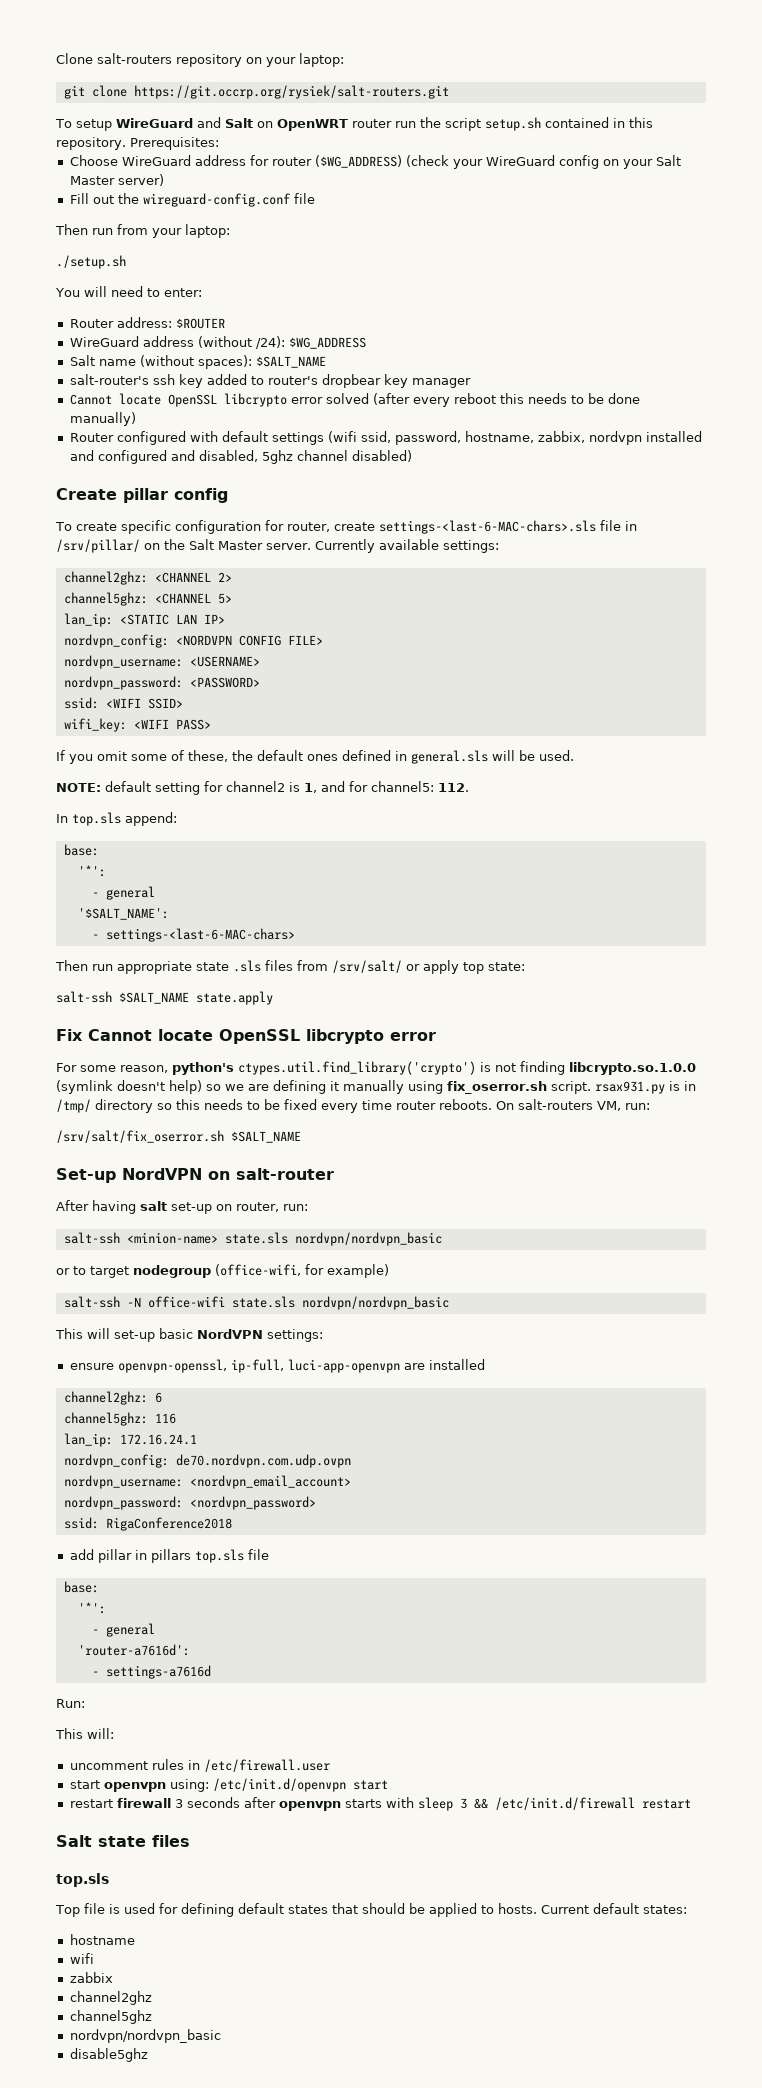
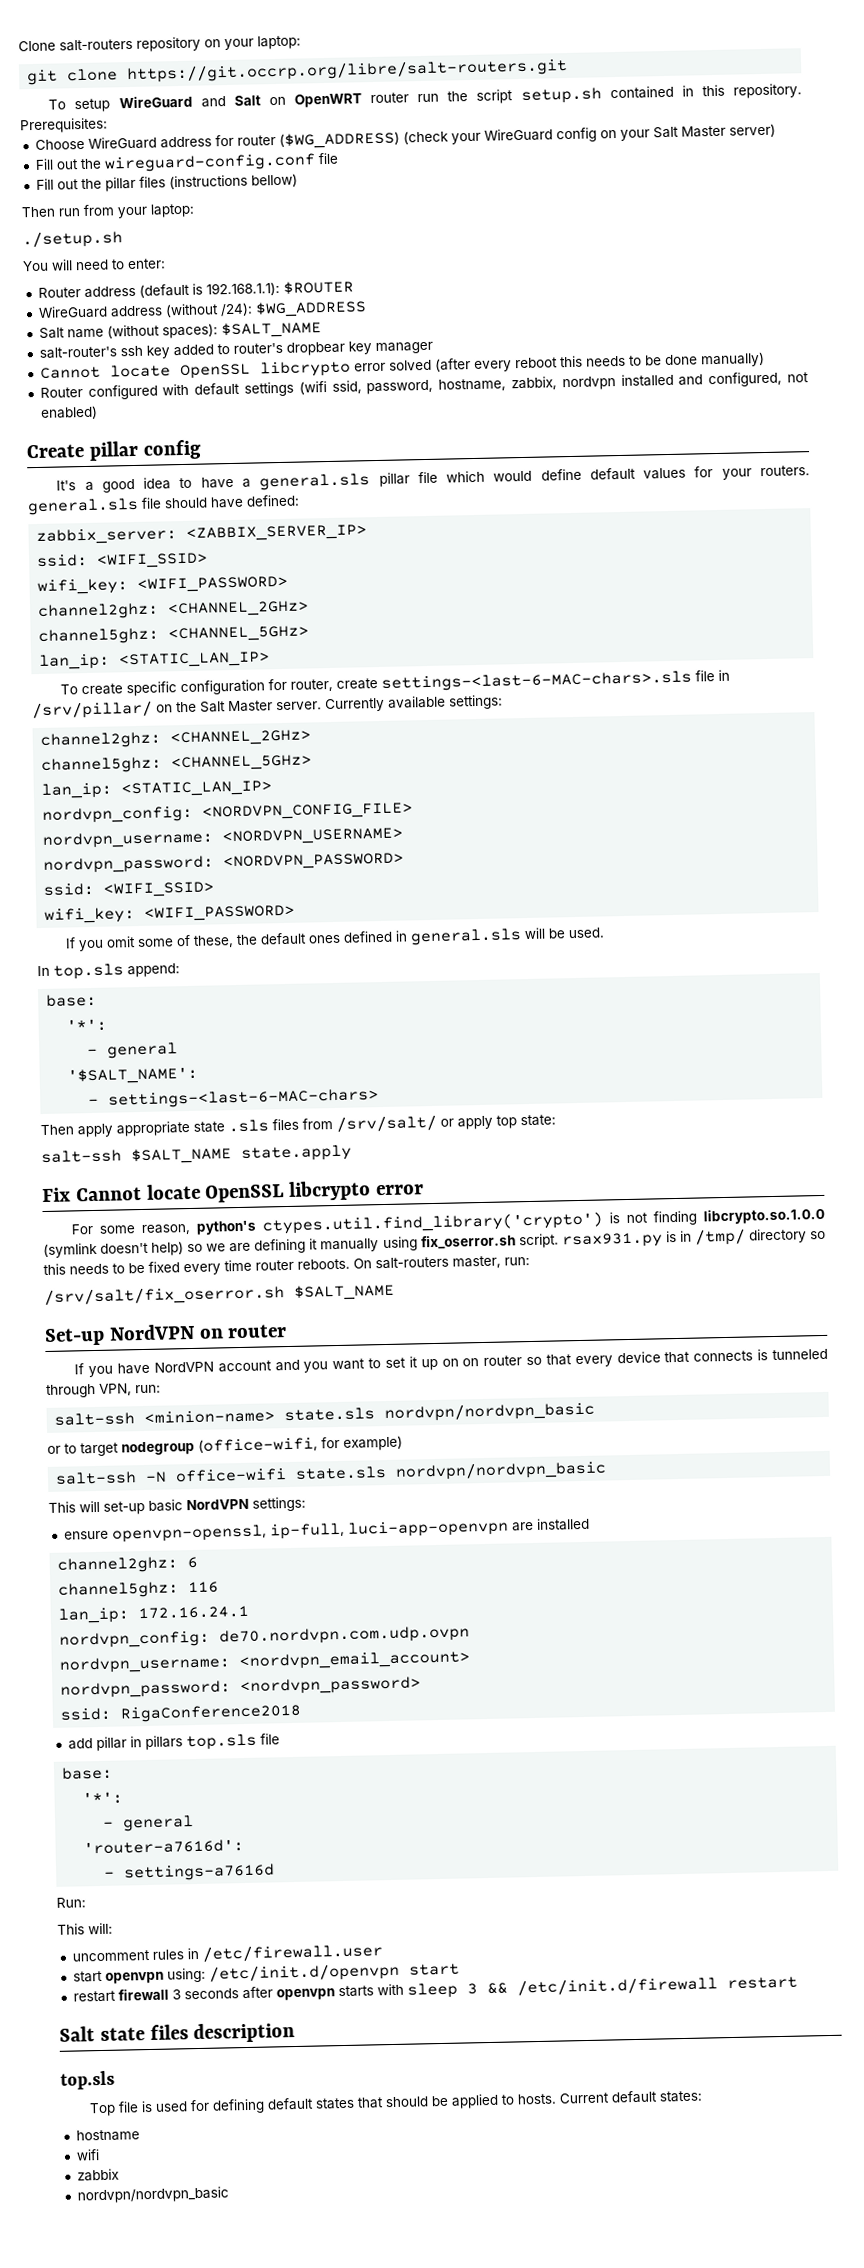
[133,85,449,99] https://git.occrp.org/rysiek/salt-routers.git -> [126,57,569,84] https://git.occrp.org/libre/salt-routers.git
(315, 198) none -> [35,173,298,192] // Fill out the pillar files (instructions bellow)
[116,317,172,328] address: -> [83,281,280,298] address (default is 192.168.1.1):
[97,450,412,464] [56,488,228,503] configured and disabled, 5ghz channel disabled) // Create pillar config -> [708,371,810,388] [39,405,98,420] [26,439,202,461] [56,465,810,493] [27,494,300,516] [36,524,368,546] [36,552,209,569] [37,575,289,596] [38,600,310,620] [38,625,310,645] [39,651,271,670] configured, not enabled) // Create pillar config // It's a good idea to have a general.sls pillar file which would define default values for your routers. general.sls file should have defined: // zabbix_server: <ZABBIX_SERVER_IP> // ssid: <WIFI_SSID> // wifi_key: <WIFI_PASSWORD> // channel2ghz: <CHANNEL_2GHz> // channel5ghz: <CHANNEL_5GHz> // lan_ip: <STATIC_LAN_IP>
[154,572,232,583] [63,592,232,606] [63,613,225,627] [63,634,323,648] [63,655,260,669] [63,676,260,690] [63,697,183,709] [63,718,211,732] <CHANNEL 2> // channel5ghz: <CHANNEL 5> // lan_ip: <STATIC LAN IP> // nordvpn_config: <NORDVPN CONFIG FILE> // nordvpn_username: <USERNAME> // nordvpn_password: <PASSWORD> // ssid: <WIFI SSID> // wifi_key: <WIFI PASS> -> [170,729,312,747] [41,754,313,774] [41,780,273,799] [42,802,414,824] [42,827,404,849] [43,852,405,874] [43,881,216,898] [44,904,296,924] <CHANNEL_2GHz> // channel5ghz: <CHANNEL_5GHz> // lan_ip: <STATIC_LAN_IP> // nordvpn_config: <NORDVPN_CONFIG_FILE> // nordvpn_username: <NORDVPN_USERNAME> // nordvpn_password: <NORDVPN_PASSWORD> // ssid: <WIFI_SSID> // wifi_key: <WIFI_PASSWORD>
[56,781,469,795] // NOTE: default setting for channel2 is 1, and for channel5: 112. -> (605, 933) none
[92,964,113,971] run -> [77,1123,113,1138] apply
[597,1101,621,1111] VM, -> [452,1255,501,1269] master,
[236,1168,334,1180] [56,1200,279,1214] salt-router // After having salt set-up on router, -> [227,1324,288,1339] [74,1348,828,1378] [46,1383,132,1398] router // If you have NordVPN account and you want to set it up on on router so that every device that connects is tunneled through VPN,
(190, 1841) none -> [193,2022,296,2044] description
[69,1991,152,2005] [69,2010,152,2024] [69,2029,221,2043] [69,2048,148,2062] // channel2ghz // channel5ghz // nordvpn/nordvpn_basic // disable5ghz -> [76,2186,229,2204] // nordvpn/nordvpn_basic

